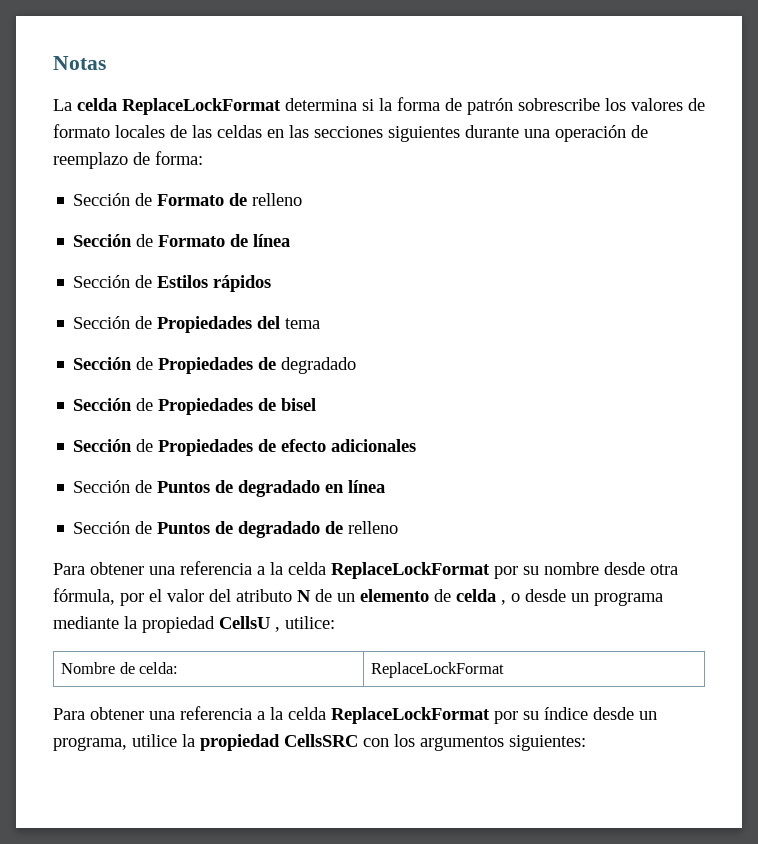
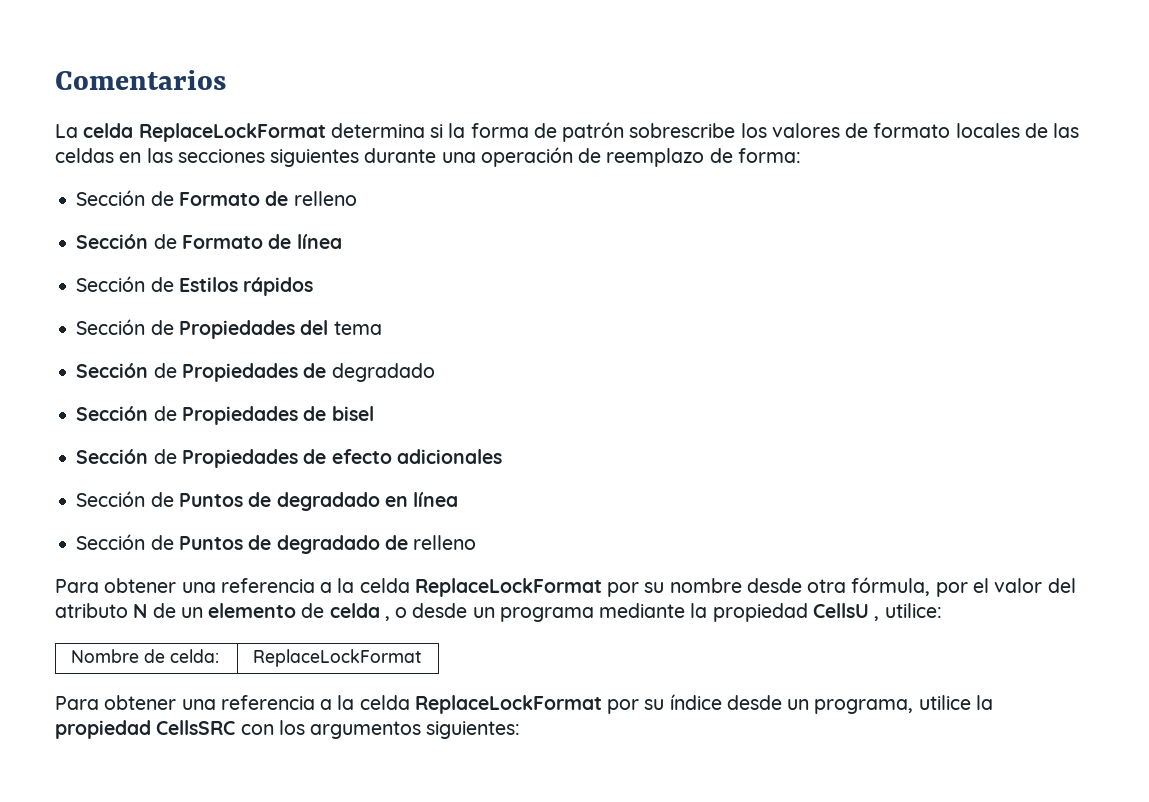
[53,56,106,70] Notas -> [55,70,226,90] Comentarios

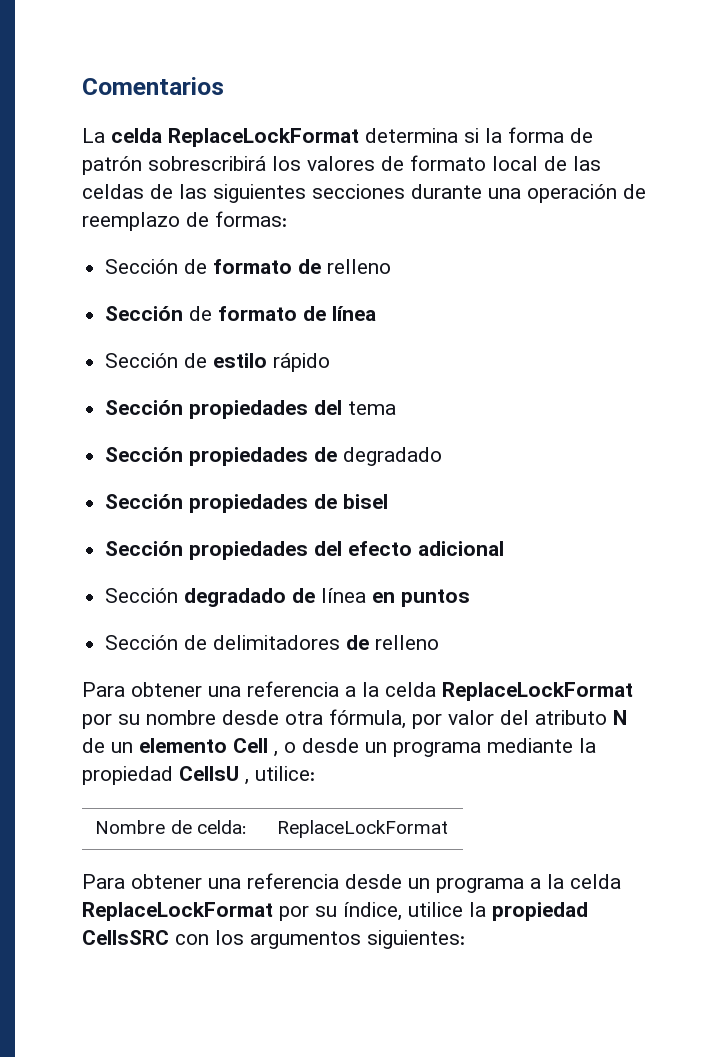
[629,123,736,138] sobrescribe -> [148,156,266,171] sobrescribirá
[955,123,1020,138] locales -> [492,156,538,171] local
[119,148,360,167] en las secciones siguientes -> [150,184,405,203] de las siguientes secciones
[737,148,801,163] [76,190,260,206] forma: // Sección de Formato -> [215,211,287,227] [105,259,293,274] formas: // Sección de formato
[181,235,263,249] Formato -> [218,306,298,321] formato
[178,277,314,296] [76,319,295,339] Estilos rápidos // Sección de Propiedades -> [213,353,331,372] [105,400,309,419] estilo rápido // Sección propiedades
[153,363,298,382] de Propiedades -> [189,447,309,466] propiedades
[153,406,298,425] de Propiedades -> [189,494,309,513] propiedades
[153,449,502,468] [76,491,459,511] [76,534,380,554] de Propiedades de efecto adicionales // Sección de Puntos de degradado en línea // Sección de Puntos de degradado -> [189,541,505,560] [105,588,471,607] [105,635,341,650] propiedades del efecto adicional // Sección degradado de línea en puntos // Sección de delimitadores
[972,578,989,593] el -> (442, 721) none
[301,603,380,618] de celda -> [233,738,268,753] Cell
[320,694,914,714] a la celda ReplaceLockFormat por su índice desde un programa, -> [345,874,621,893] [82,902,402,921] desde un programa a la celda ReplaceLockFormat por su índice,

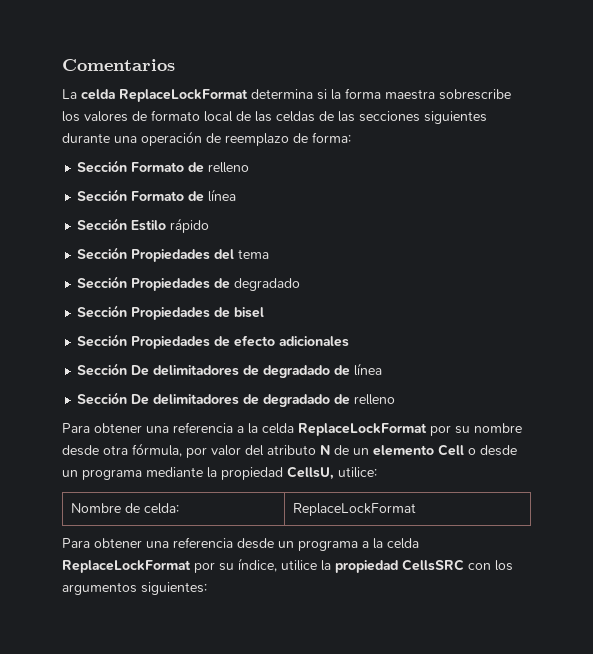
[570,128,593,143] [82,156,266,175] de patrón sobrescribirá -> [385,89,511,100] maestra sobrescribe
[213,184,405,203] siguientes secciones -> [359,111,487,124] secciones siguientes
[215,211,287,227] [105,259,293,274] formas: // Sección de formato -> [312,132,351,143] [77,160,185,173] forma: // Sección Formato
[189,306,377,321] [105,353,268,368] de formato de línea // Sección de estilo -> [131,189,237,202] [77,218,167,231] Formato de línea // Sección Estilo
[189,400,309,419] propiedades -> [131,249,211,262] Propiedades
[189,447,309,466] propiedades -> [131,278,211,291] Propiedades
[189,494,309,513] propiedades -> [131,307,211,320] Propiedades
[189,541,505,560] [105,588,179,603] propiedades del efecto adicional // Sección -> [131,335,350,349] [77,363,260,376] Propiedades de efecto adicionales // Sección De delimitadores de
[372,589,471,607] [105,635,341,650] en puntos // Sección de delimitadores -> [77,392,331,407] // Sección De delimitadores de degradado
[273,751,278,757] , -> (464, 450) none
[179,766,249,785] CellsU , -> [287,466,334,480] CellsU,

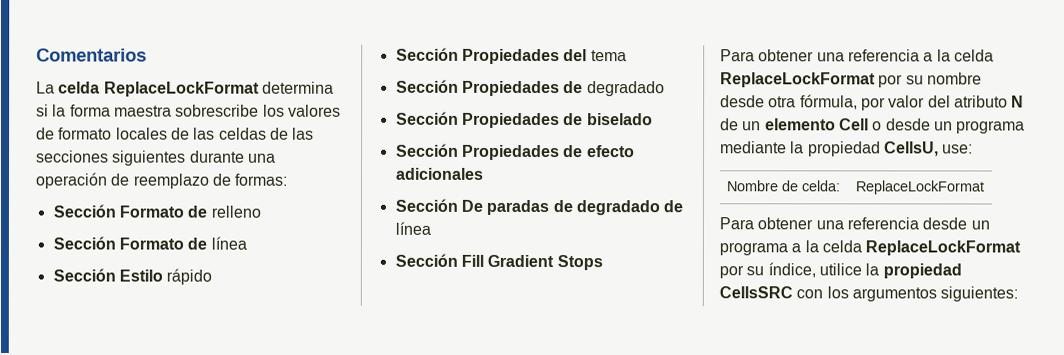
[204,111,233,122] local -> [115,127,168,140] locales
[312,132,351,143] forma: -> [234,173,289,186] formas:
[234,307,265,318] bisel -> [586,113,653,126] biselado
[153,365,240,376] delimitadores -> [486,199,550,216] paradas
[131,394,396,407] De delimitadores de degradado de relleno -> [460,254,603,271] Fill Gradient Stops
[338,467,377,478] utilice: -> [942,144,974,154] use:

